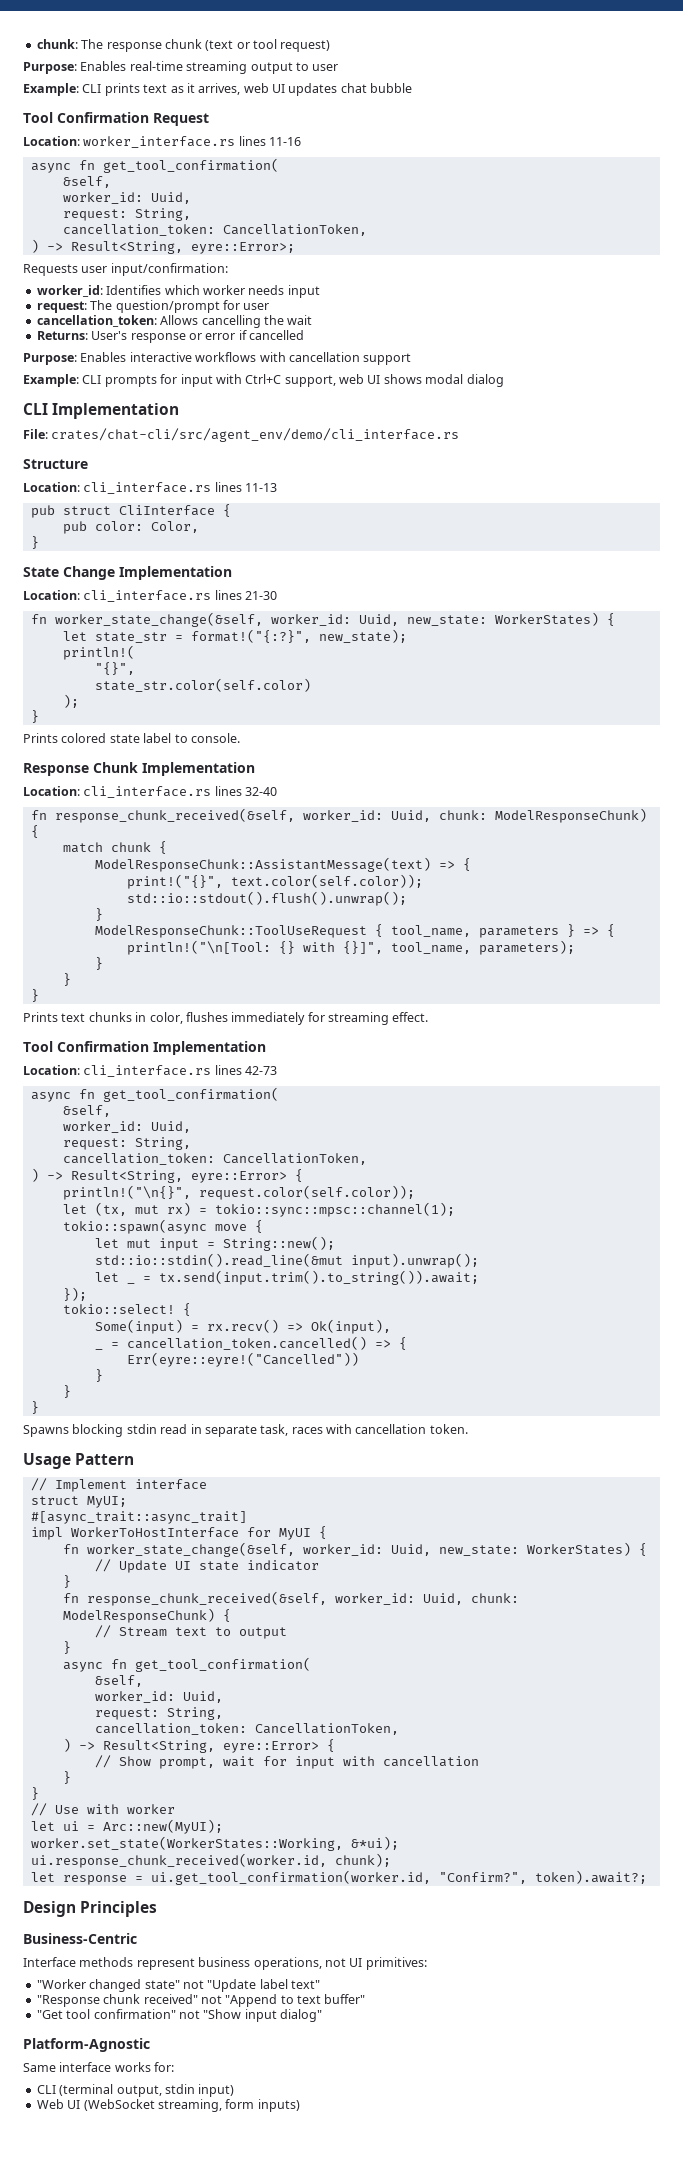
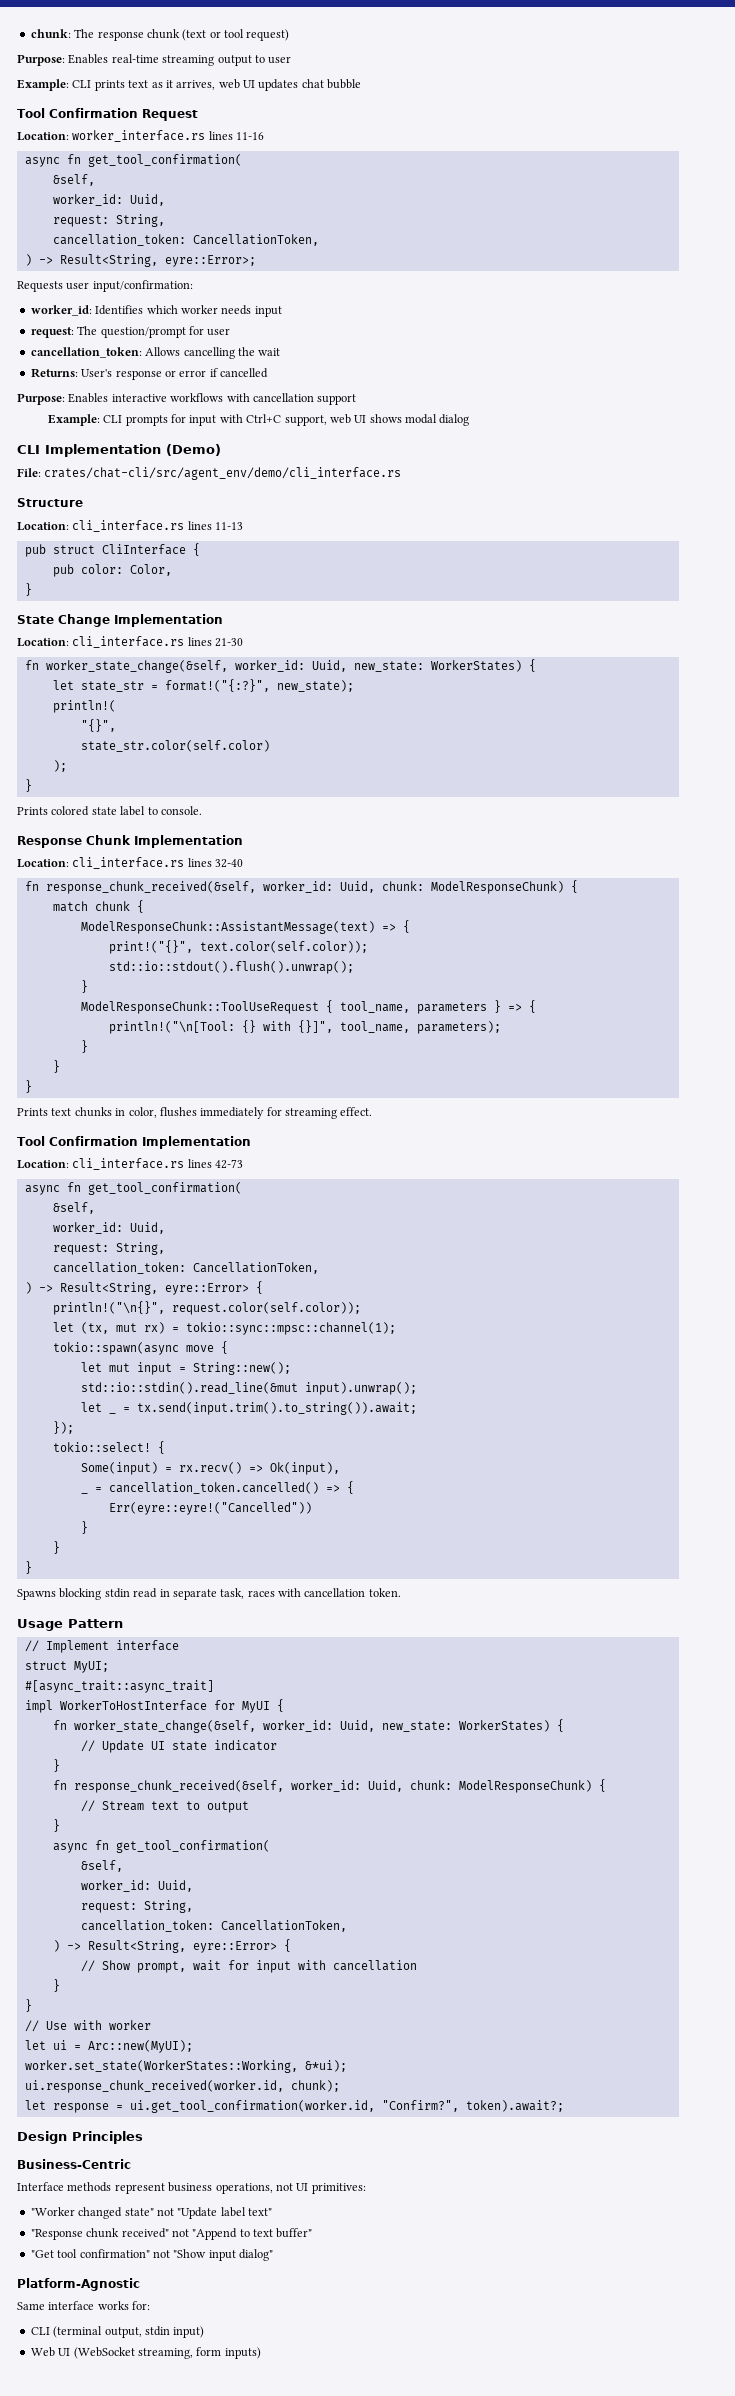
(180, 411) none -> [166,444,221,456] (Demo)

